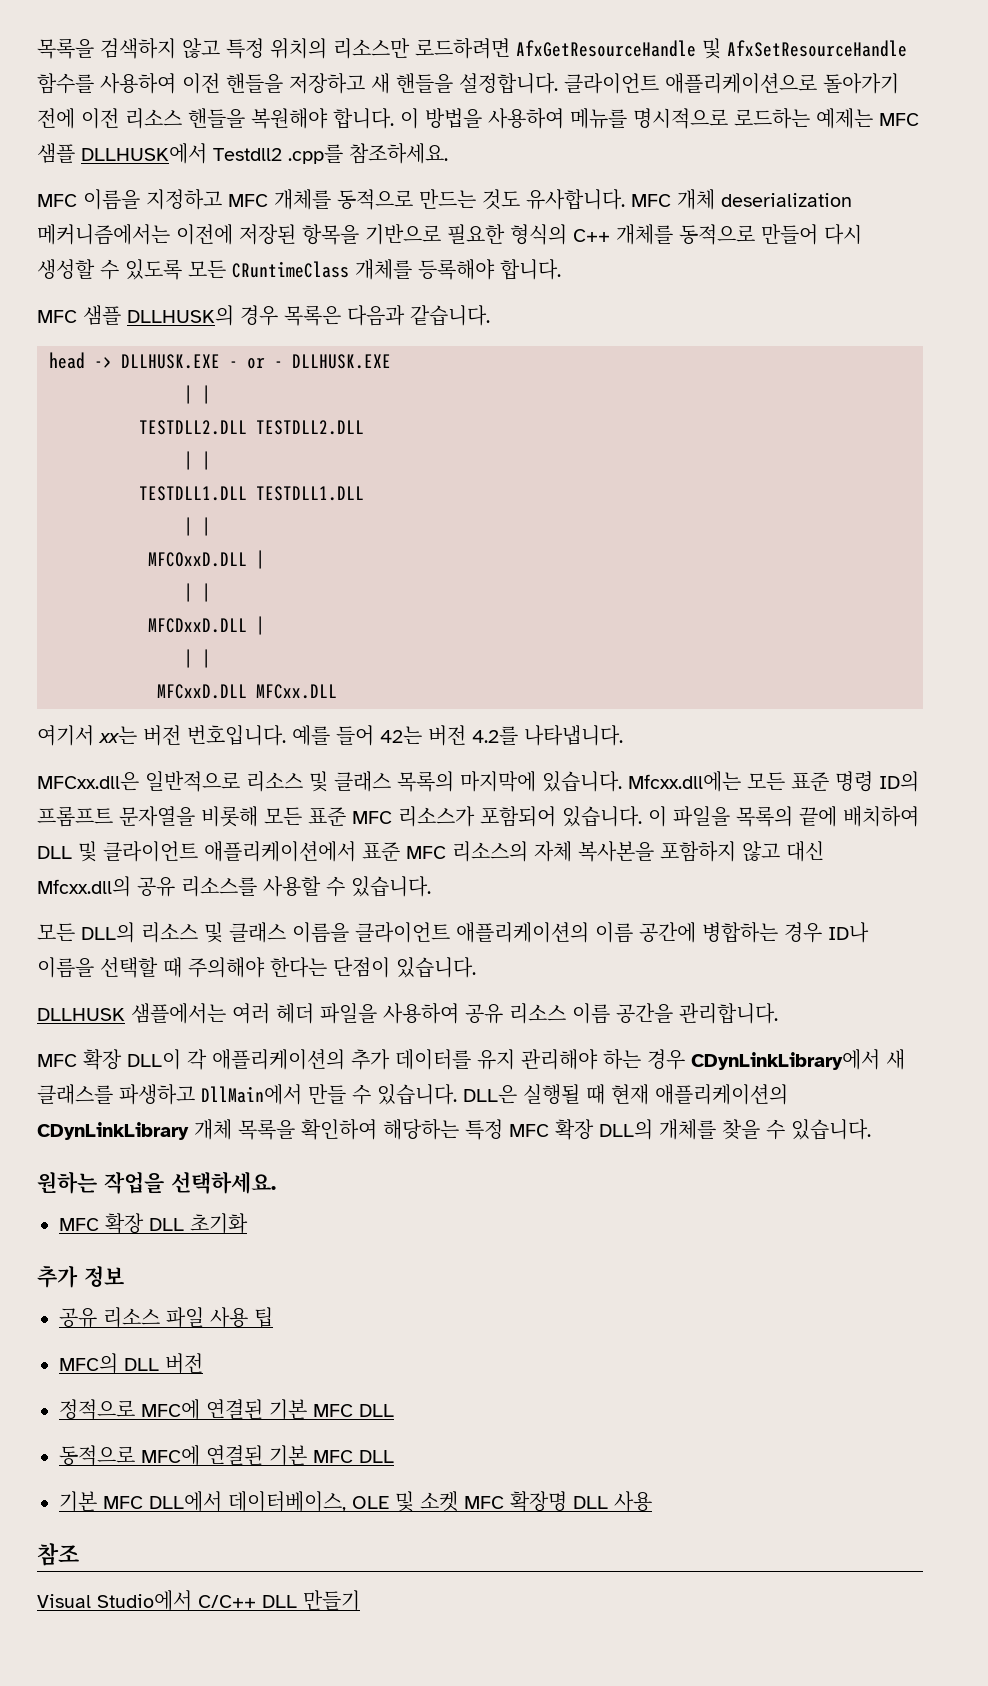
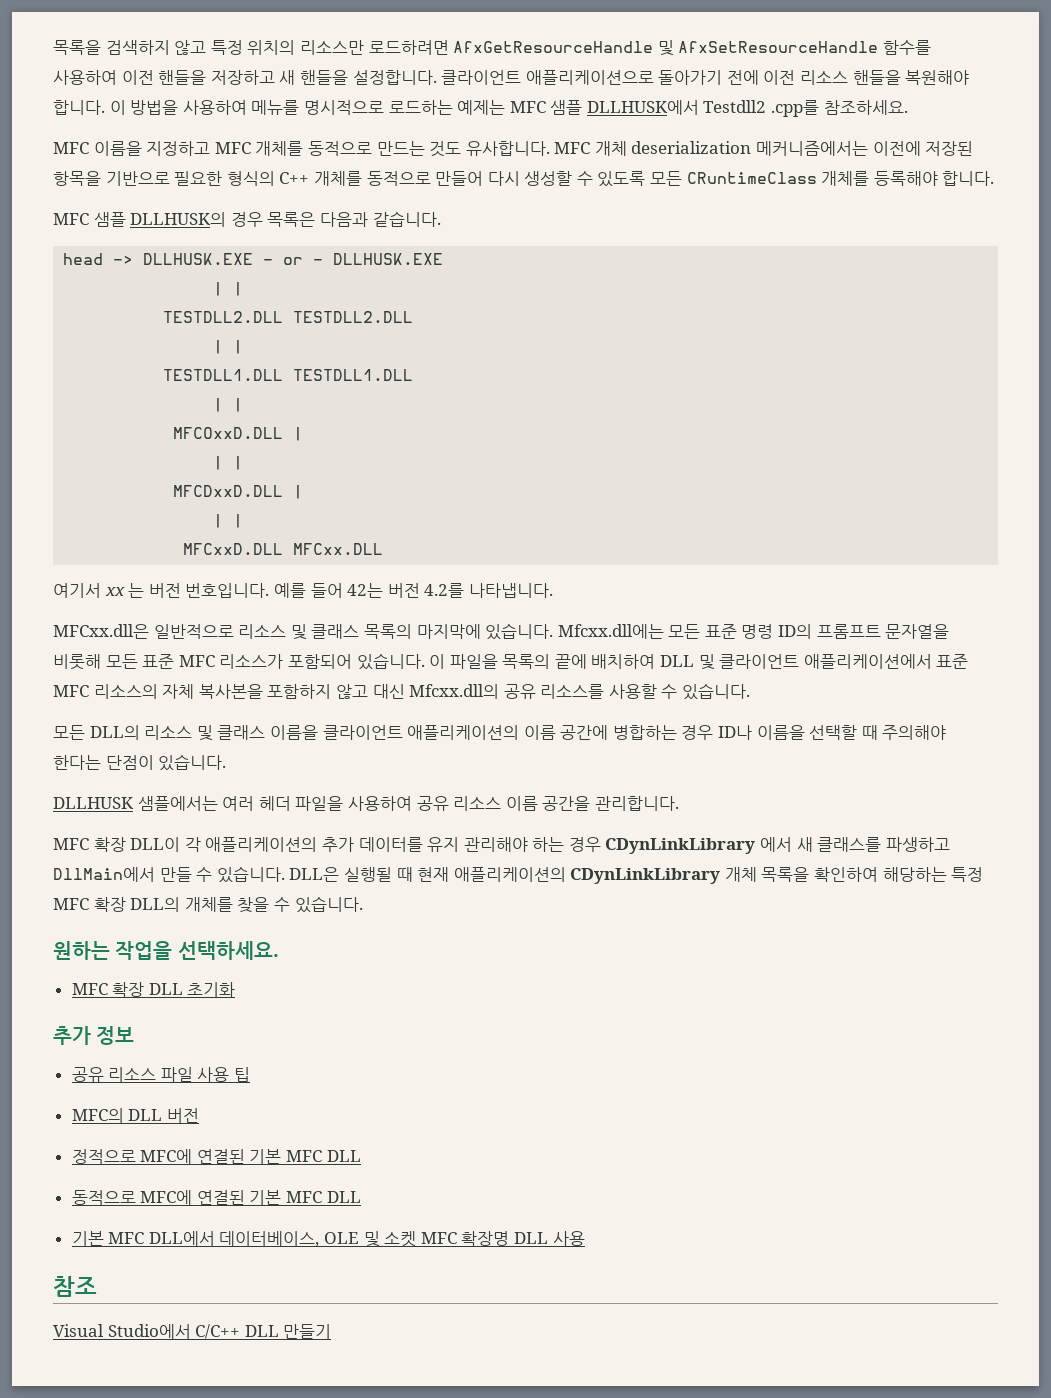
[98,726,137,744] xx는 -> [104,583,145,598] xx 는
[691,1049,880,1070] CDynLinkLibrary에서 -> [605,837,793,854] CDynLinkLibrary 에서

